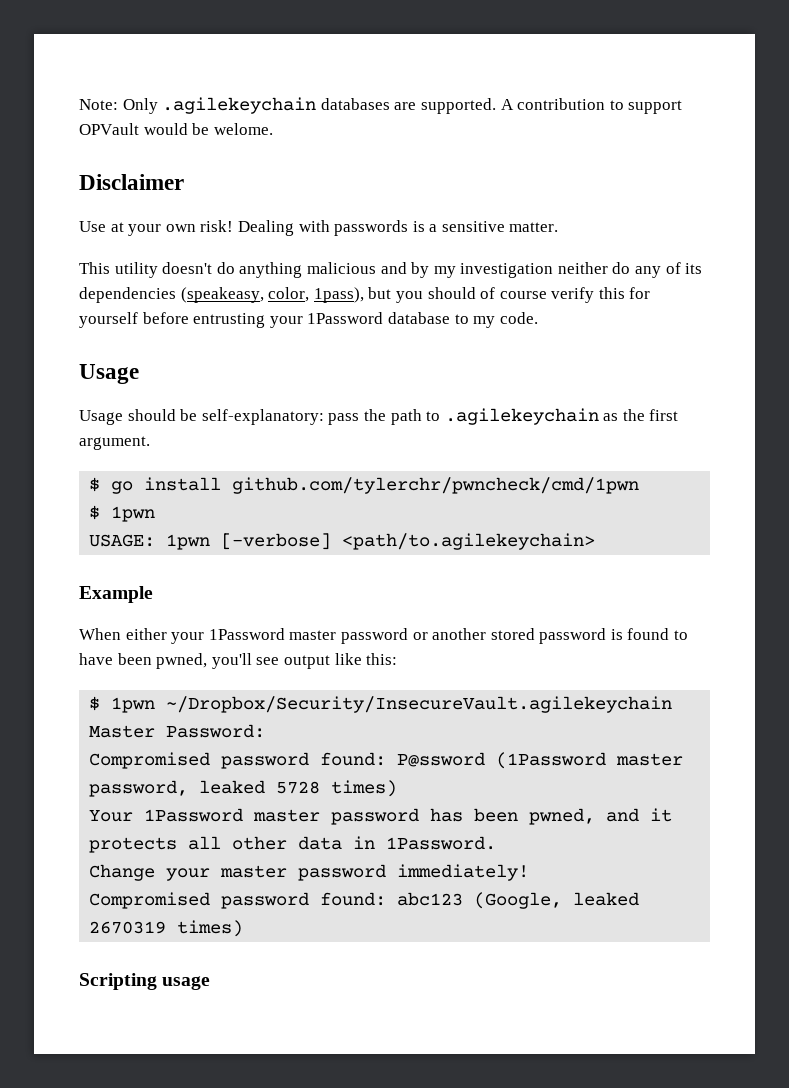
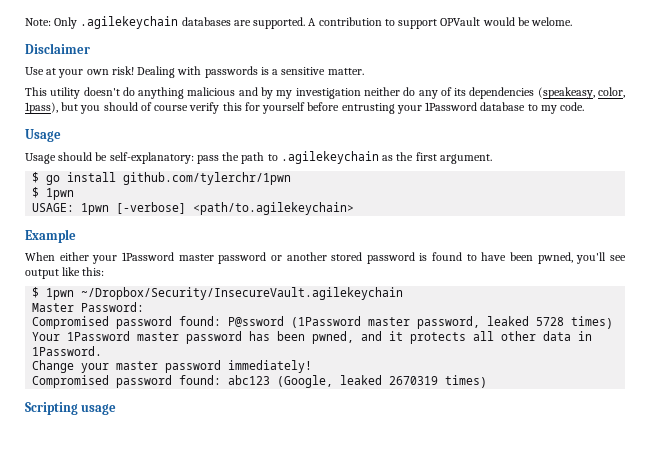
[232,477,640,494] github.com/tylerchr/pwncheck/cmd/1pwn -> [123,172,292,185] github.com/tylerchr/1pwn

